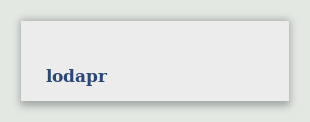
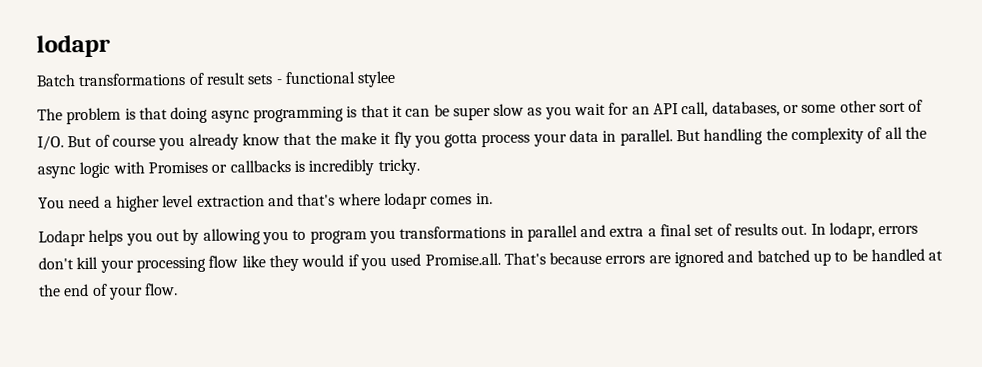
[46,69,108,86] lodapr -> [36,34,111,58] [36,70,397,88] [37,99,924,125] [37,126,928,151] [37,158,420,179] [38,192,493,212] [38,222,919,247] [38,248,944,273] [38,283,179,300] lodapr // Batch transformations of result sets - functional stylee // The problem is that doing async programming is that it can be super slow as you wait for an API call, databases, or some other sort of I/O. But of course you already know that the make it fly you gotta process your data in parallel. But handling the complexity of all the async logic with Promises or callbacks is incredibly tricky. // You need a higher level extraction and that's where lodapr comes in. // Lodapr helps you out by allowing you to program you transformations in parallel and extra a final set of results out. In lodapr, errors don't kill your processing flow like they would if you used Promise.all. That's because errors are ignored and batched up to be handled at the end of your flow.

